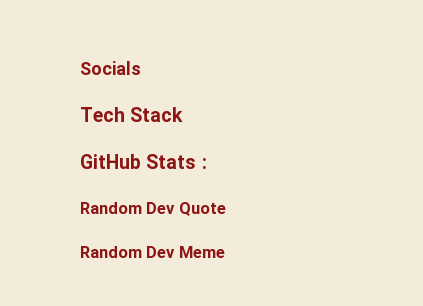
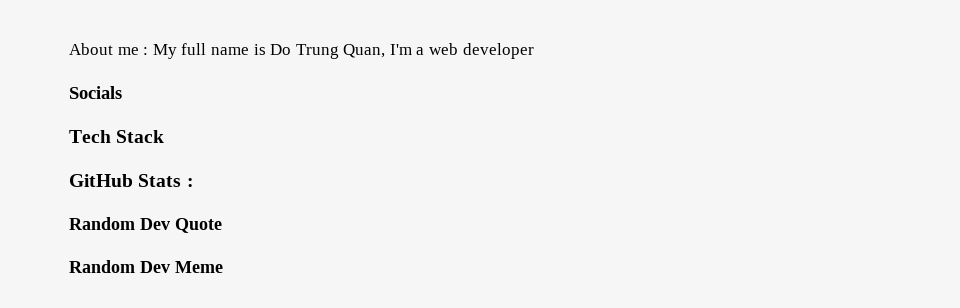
(80, 68) none -> [69,43,534,59] About me : My full name is Do Trung Quan, I'm a web developer //

